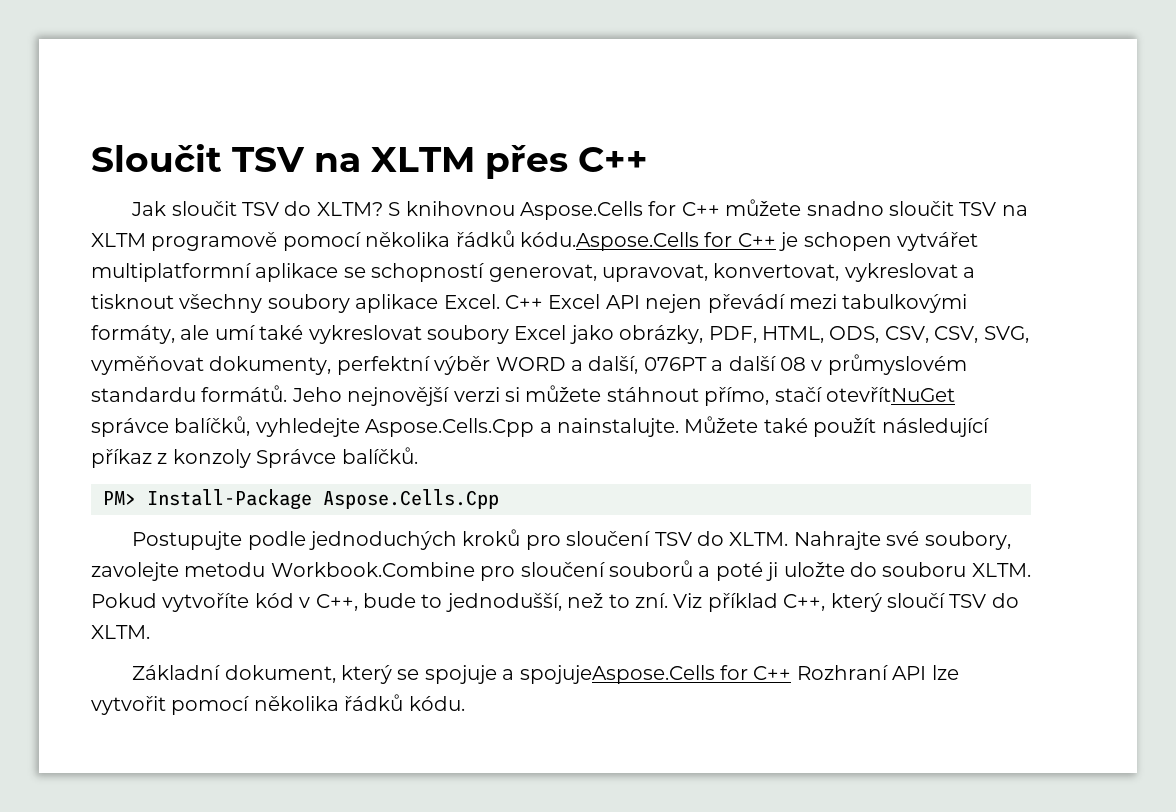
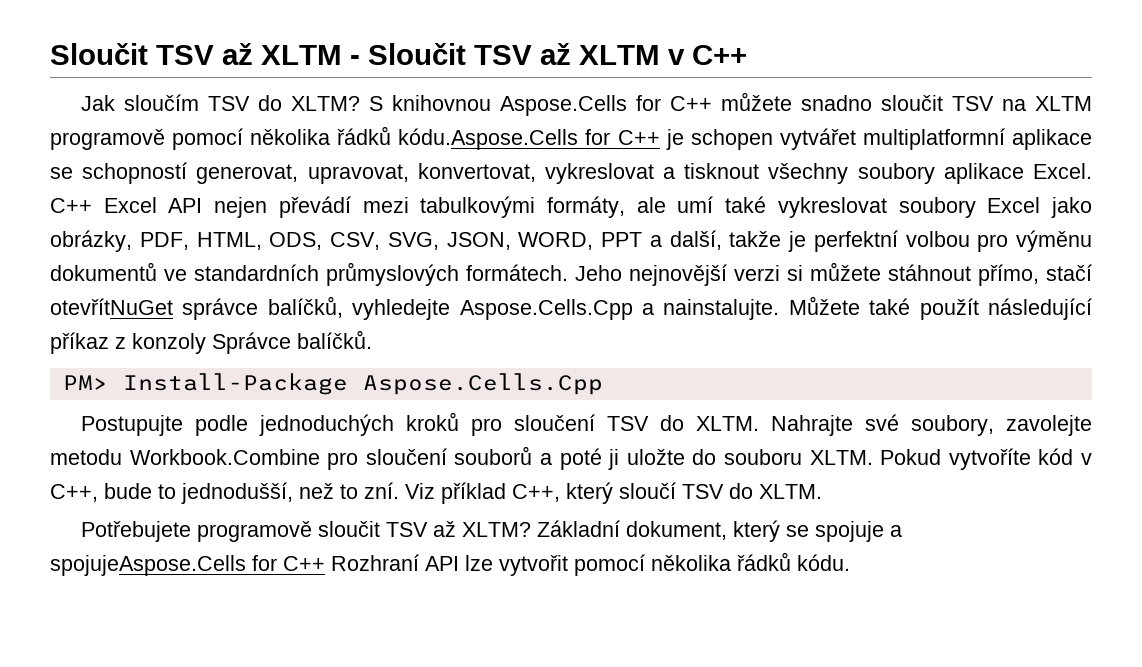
[91,144,568,179] Sloučit TSV na XLTM přes -> [50,43,685,65] Sloučit TSV až XLTM - Sloučit TSV až XLTM v
[171,201,237,216] sloučit -> [123,94,199,111] sloučím
[934,326,1029,343] [91,354,967,375] [91,385,288,402] CSV, SVG, vyměňovat dokumenty, perfektní výběr WORD a další, 076PT a další 08 v průmyslovém standardu formátů. -> [387,230,1092,252] [50,262,568,286] SVG, JSON, WORD, PPT a další, takže je perfektní volbou pro výměnu dokumentů ve standardních průmyslových formátech.
(150, 632) none -> [80,521,531,542] Potřebujete programově sloučit TSV až XLTM?

